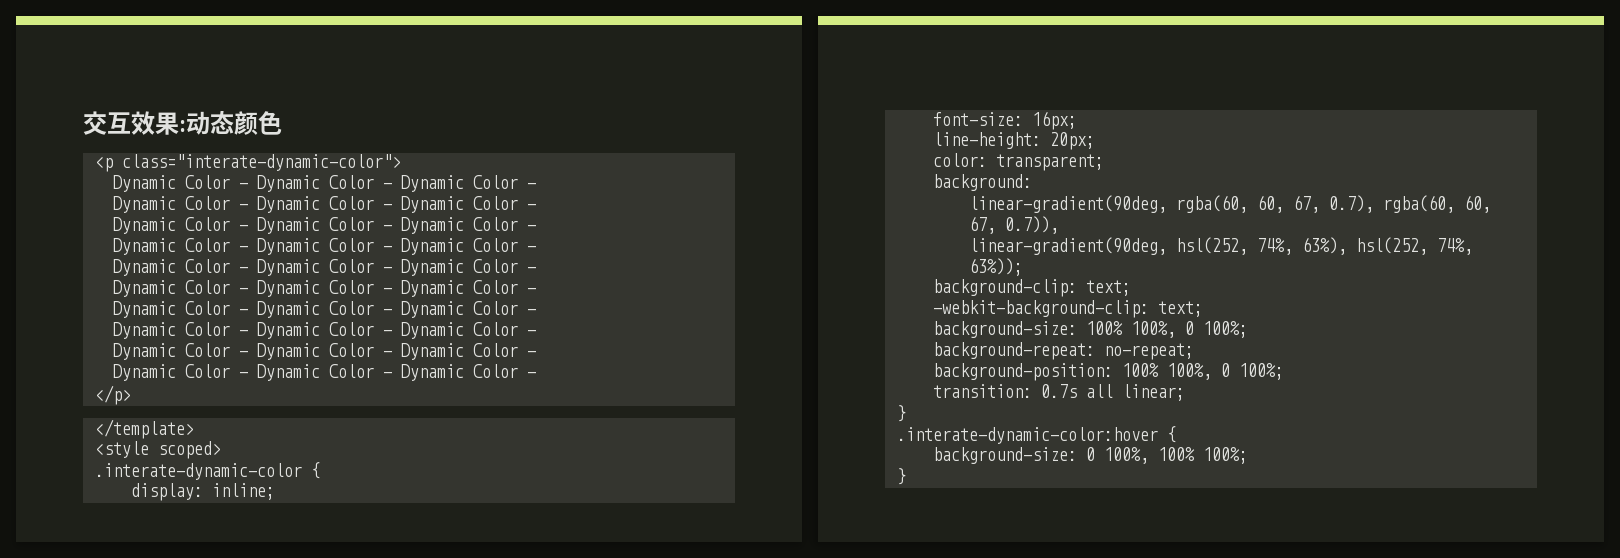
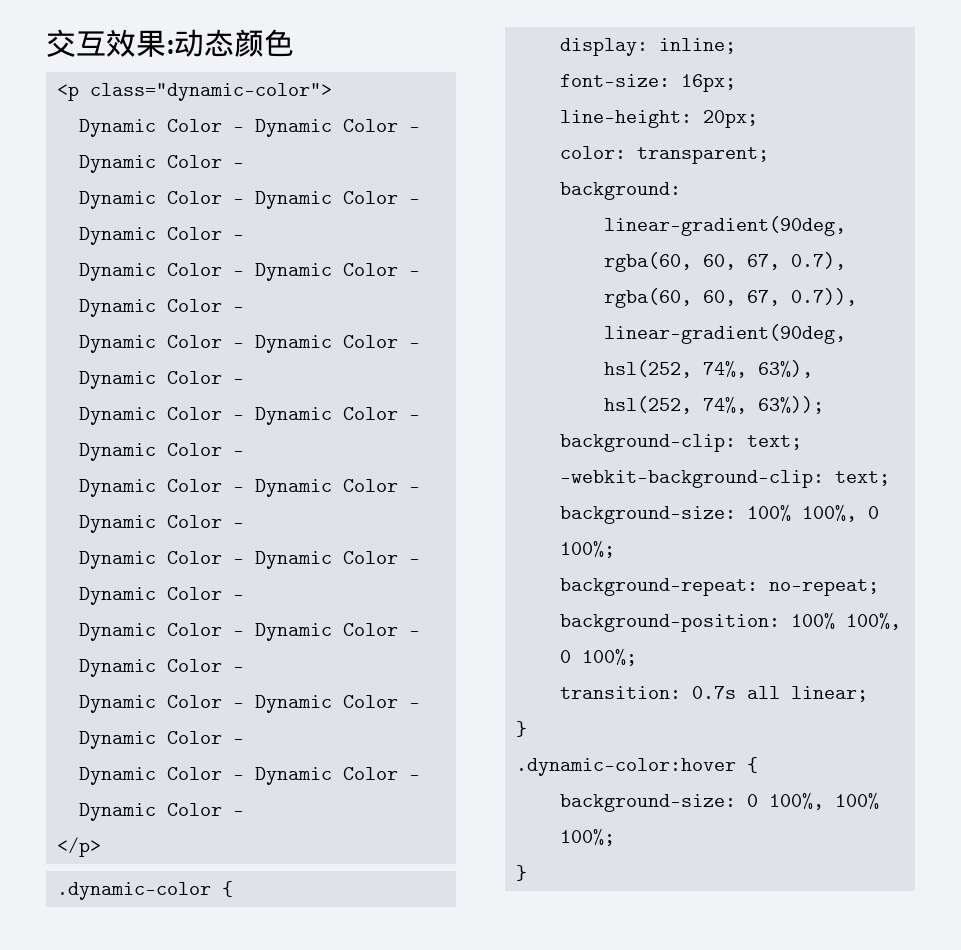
[122,154,401,171] class="interate-dynamic-color"> -> [90,83,333,101] class="dynamic-color">
[95,419,194,439] [95,441,221,459] [95,463,302,480] </template> // <style scoped> // .interate-dynamic-color -> [57,882,212,900] .dynamic-color
[897,427,1158,444] .interate-dynamic-color:hover -> [516,758,737,776] .dynamic-color:hover

